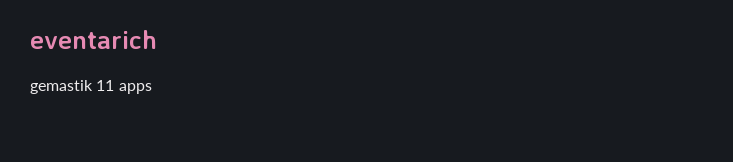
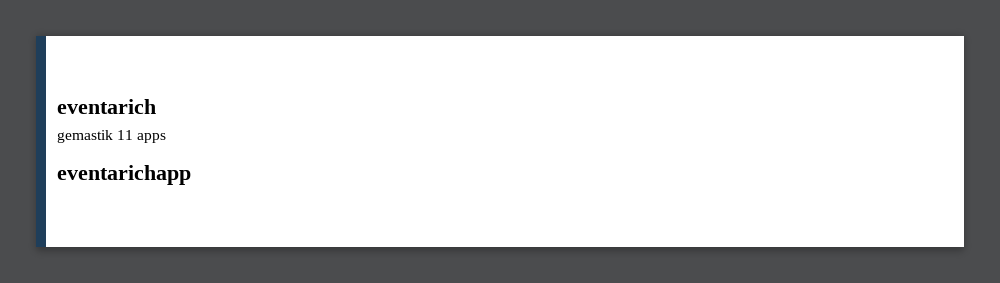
(152, 88) none -> [57,165,191,185] // eventarichapp

